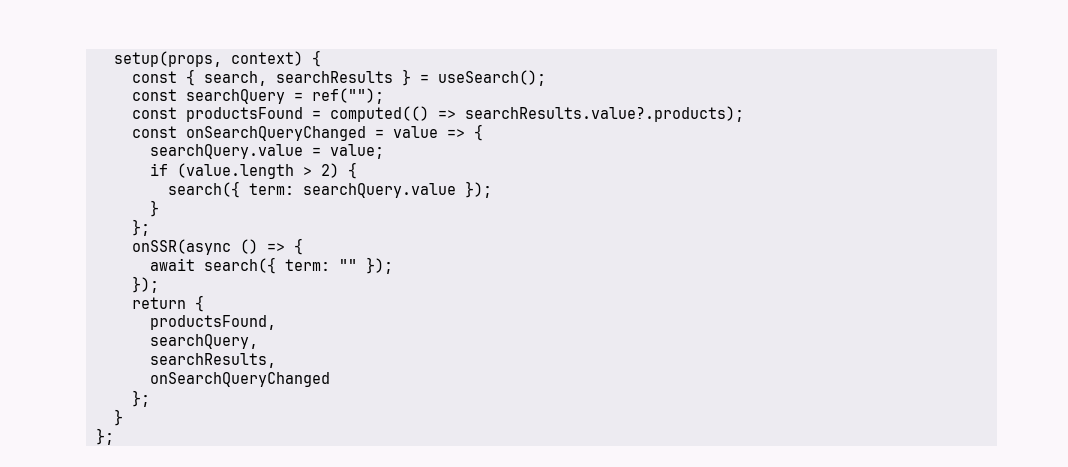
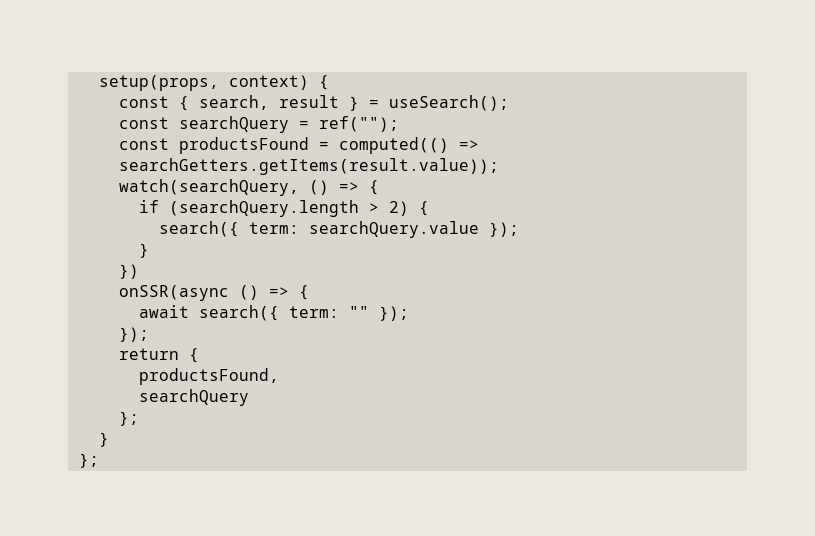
[275,71,393,83] searchResults -> [278,95,339,108] result
[464,106,744,122] [131,124,483,141] [149,144,384,159] searchResults.value?.products); // const onSearchQueryChanged = value => { // searchQuery.value = value; -> [118,158,499,175] [118,179,379,196] searchGetters.getItems(result.value)); // watch(searchQuery, () => {
[176,163,294,179] (value.length -> [168,200,359,217] (searchQuery.length
[131,219,150,236] }; -> [118,264,139,279] })
[149,334,258,349] [149,353,276,368] [149,372,330,387] searchQuery, // searchResults, // onSearchQueryChanged -> [138,389,249,406] searchQuery

